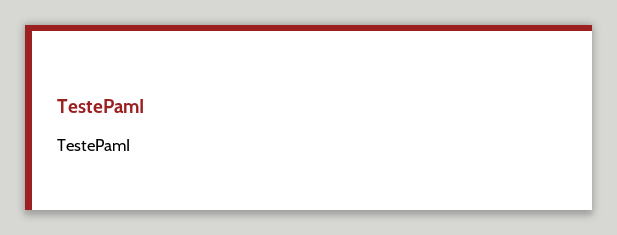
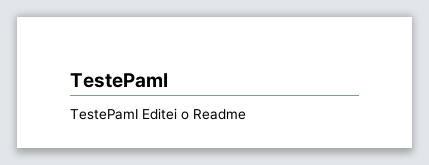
(130, 145) none -> [142,108,246,120] Editei o Readme

